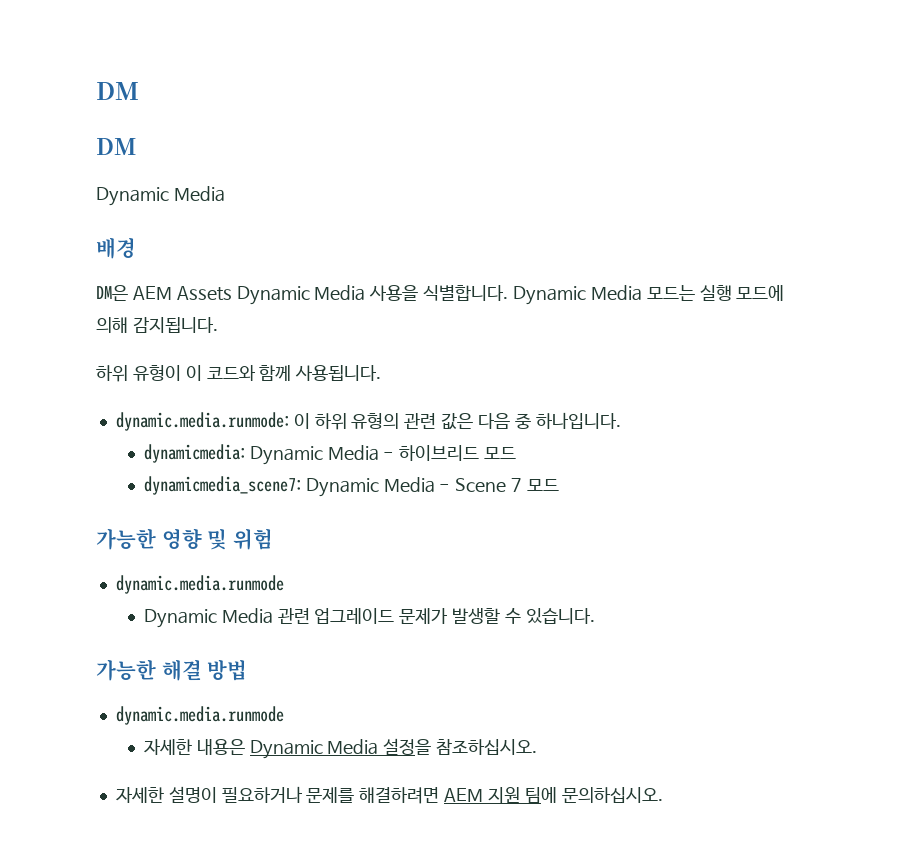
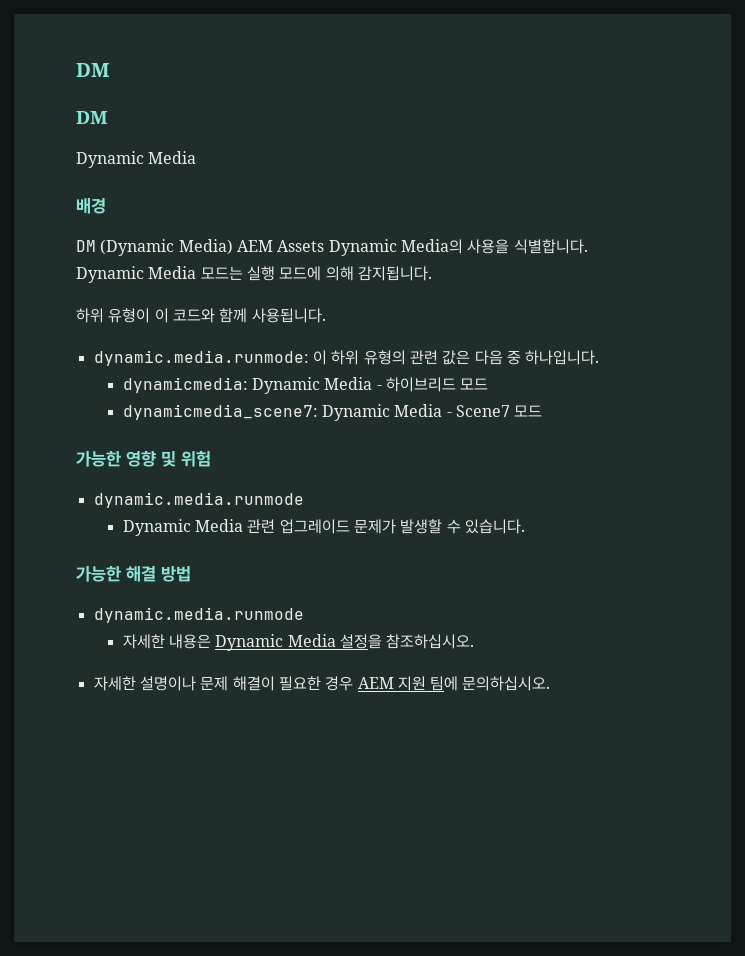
[96,285,128,301] DM은 -> [76,239,233,256] DM (Dynamic Media)
[314,285,366,301] Media -> [400,239,463,254] Media의
[455,478,523,492] Scene 7 -> [455,405,510,417] Scene7
[168,786,440,804] 설명이 필요하거나 문제를 해결하려면 -> [139,676,354,691] 설명이나 문제 해결이 필요한 경우

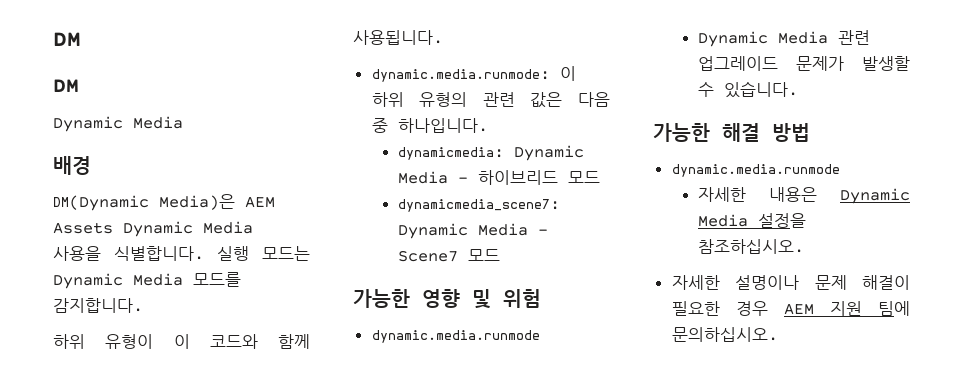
[76,239,233,256] DM (Dynamic Media) -> [53,194,235,211] DM(Dynamic Media)은
[400,239,463,254] Media의 -> [203,221,253,234] Media
[76,266,432,283] Dynamic Media 모드는 실행 모드에 의해 감지됩니다. -> [217,246,310,261] [53,272,241,289] [53,298,143,313] 실행 모드는 Dynamic Media 모드를 감지합니다.

